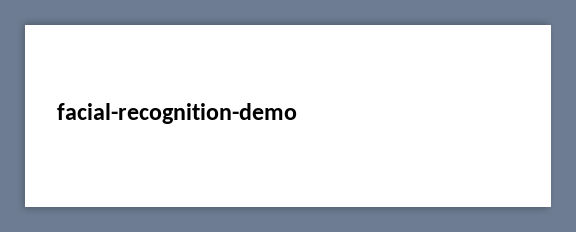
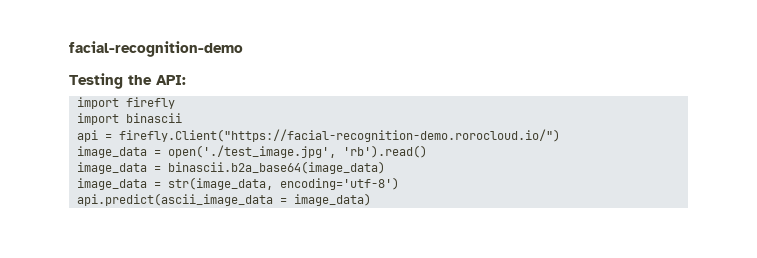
(297, 113) none -> [69,73,186,89] [76,97,175,109] [76,113,182,125] [76,129,560,142] [76,145,427,158] [76,161,385,174] [76,177,399,190] [76,193,371,206] // Testing the API: // import firefly // import binascii // api = firefly.Client("https://facial-recognition-demo.rorocloud.io/") // image_data = open('./test_image.jpg', 'rb').read() // image_data = binascii.b2a_base64(image_data) // image_data = str(image_data, encoding='utf-8') // api.predict(ascii_image_data = image_data)

